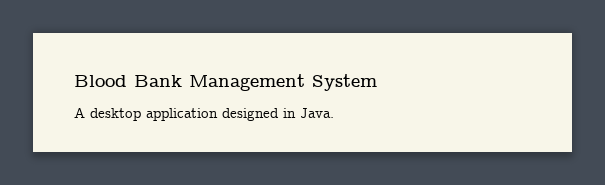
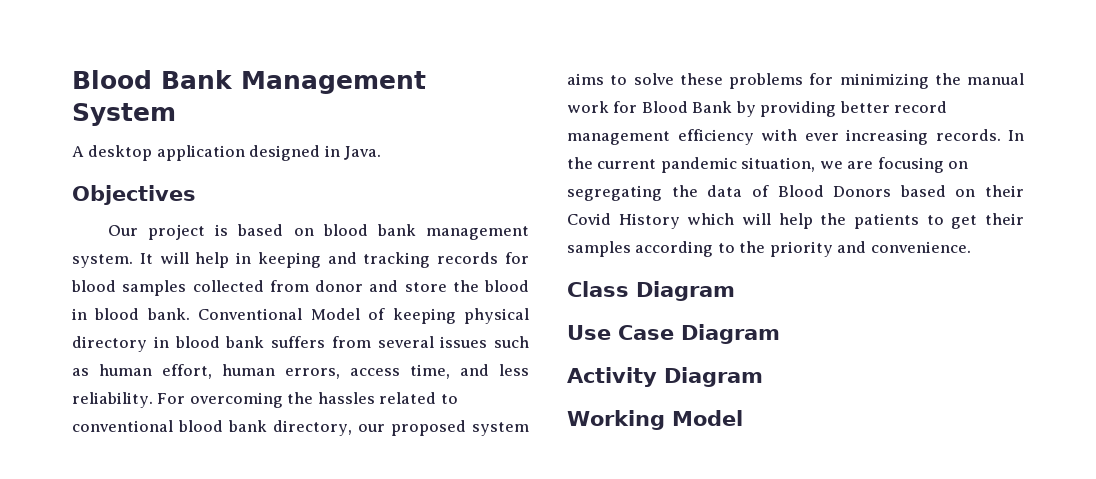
(334, 113) none -> [72,185,196,205] [108,224,529,240] [72,252,529,268] [71,280,529,296] [72,308,529,324] [72,336,529,352] [72,364,529,379] [72,392,458,408] [72,420,529,436] [567,73,1024,89] [567,101,948,117] [567,129,1024,145] [567,157,969,173] [567,185,1024,201] [567,213,1024,229] [567,241,971,257] [567,281,735,301] [567,324,780,344] [567,367,763,387] [567,410,743,430] // Objectives // Our project is based on blood bank management system. It will help in keeping and tracking records for blood samples collected from donor and store the blood in blood bank. Conventional Model of keeping physical directory in blood bank suffers from several issues such as human effort, human errors, access time, and less reliability. For overcoming the hassles related to conventional blood bank directory, our proposed system aims to solve these problems for minimizing the manual work for Blood Bank by providing better record management efficiency with ever increasing records. In the current pandemic situation, we are focusing on segregating the data of Blood Donors based on their Covid History which will help the patients to get their samples according to the priority and convenience. // Class Diagram // Use Case Diagram // Activity Diagram // Working Model

